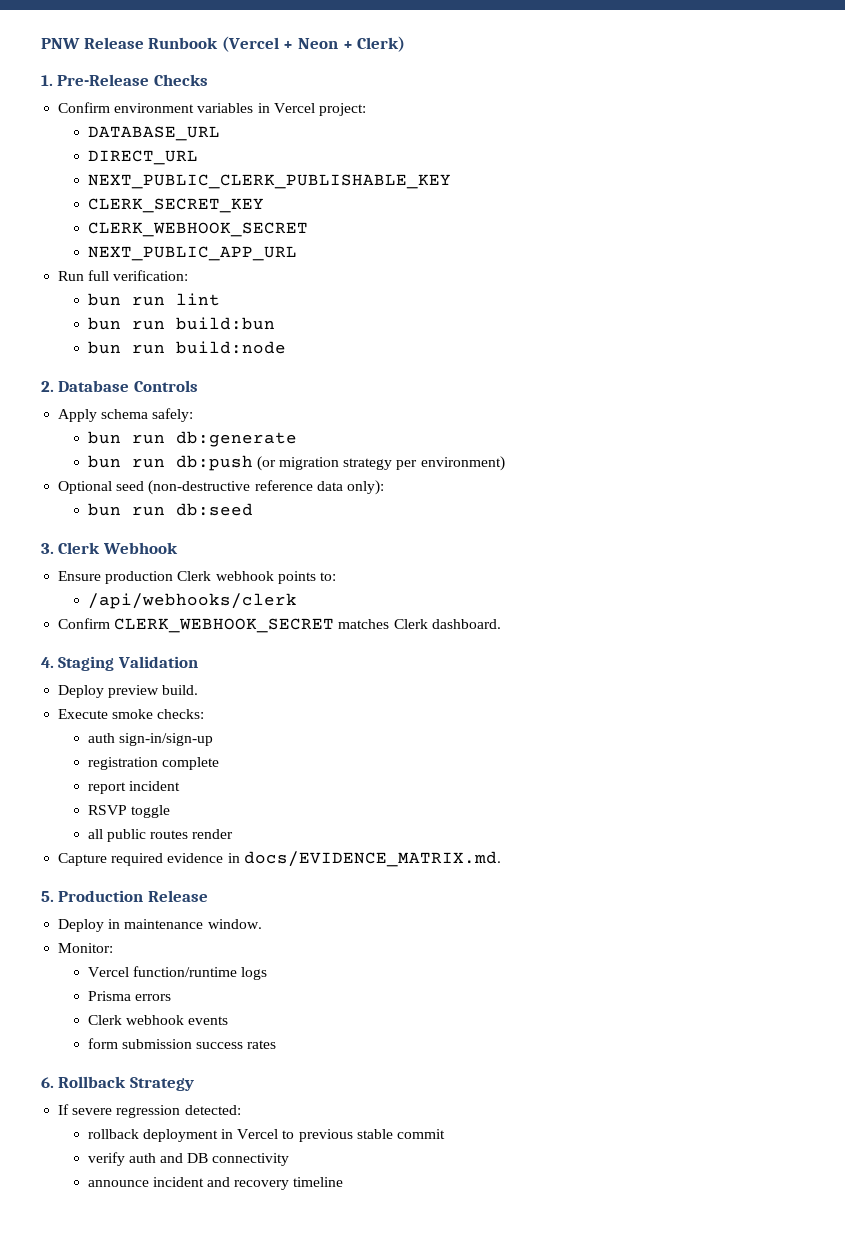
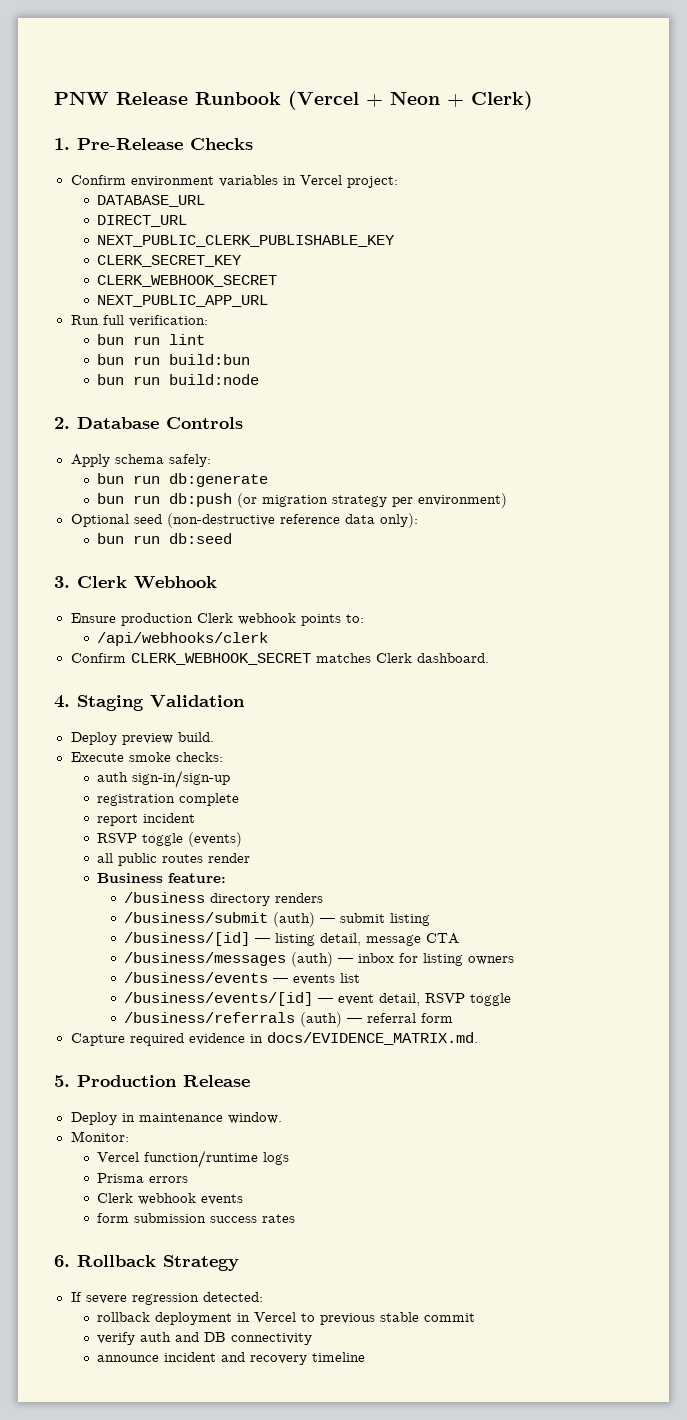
(170, 811) none -> [188,832,243,847] (events)
(234, 834) none -> [97,873,227,883] [124,892,324,906] [124,912,431,927] [124,932,460,946] [124,952,515,967] [124,972,361,985] [124,992,512,1006] [124,1012,454,1027] // Business feature: // /business directory renders // /business/submit (auth) — submit listing // /business/[id] — listing detail, message CTA // /business/messages (auth) — inbox for listing owners // /business/events — events list // /business/events/[id] — event detail, RSVP toggle // /business/referrals (auth) — referral form

